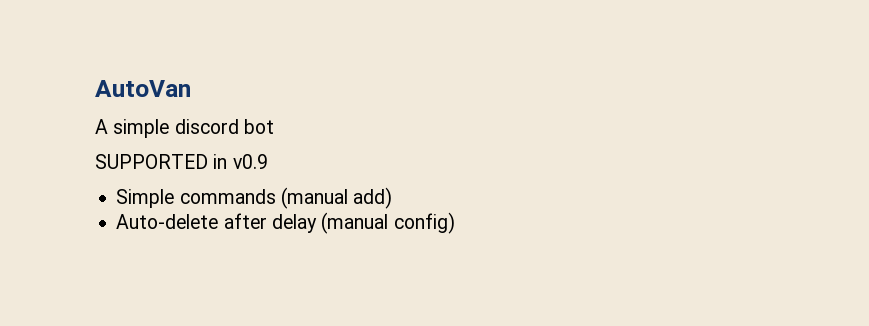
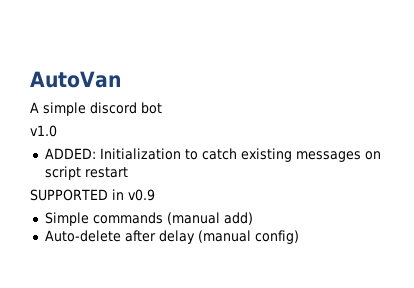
(274, 126) none -> [30,125,57,137] [44,148,381,162] [44,166,128,180] // v1.0 // ADDED: Initialization to catch existing messages on script restart

